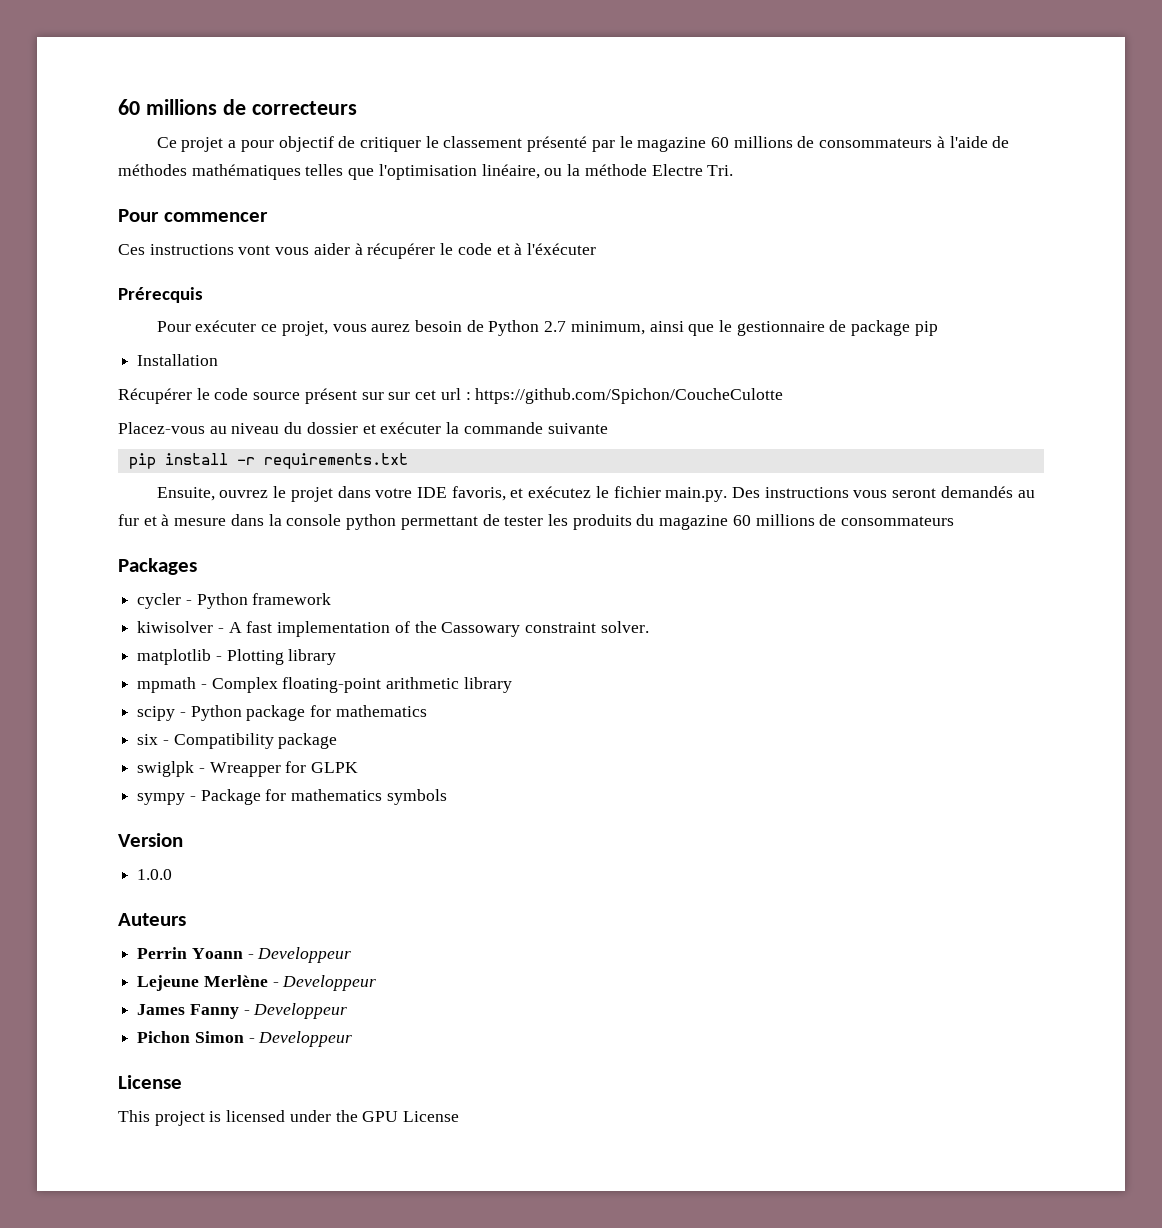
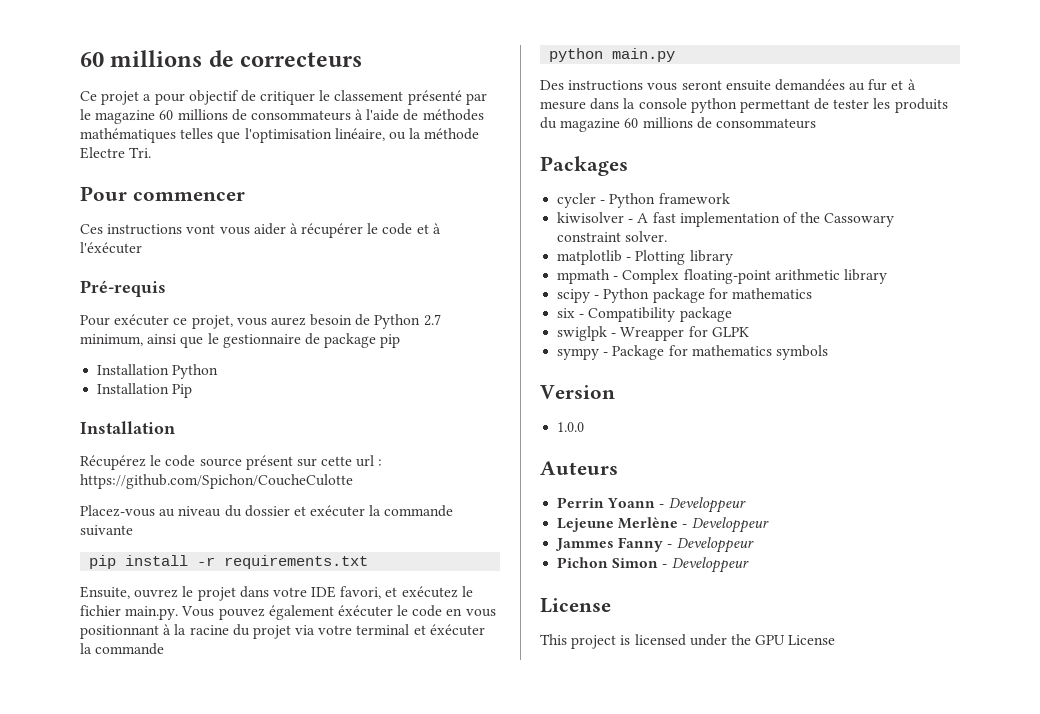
[118,287,203,303] Prérecquis -> [80,280,166,297] Pré-requis
[118,388,192,404] // Récupérer -> [172,364,219,379] [97,383,193,398] [80,421,175,434] [80,455,146,470] Python // Installation Pip // Installation // Récupérez
[388,390,437,400] sur cet -> [321,456,353,466] cette
[451,486,506,501] favoris, -> [340,586,382,599] favori,
(728, 494) none -> [181,605,496,620] [80,624,485,639] [80,643,165,655] [549,48,676,62] Vous pouvez également éxécuter le code en vous positionnant à la racine du projet via votre terminal et éxécuter la commande // python main.py //
[940,486,1013,498] demandés -> [725,79,845,91] ensuite demandées
[137,1004,186,1015] James -> [555,538,615,551] Jammes

